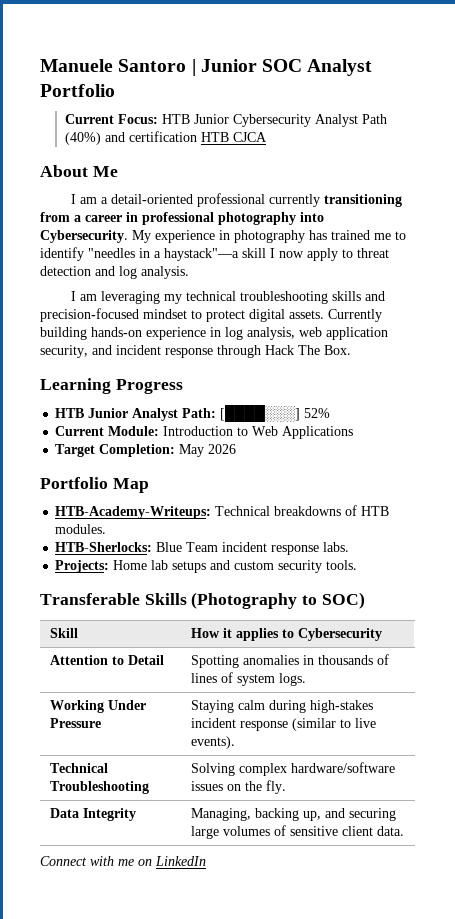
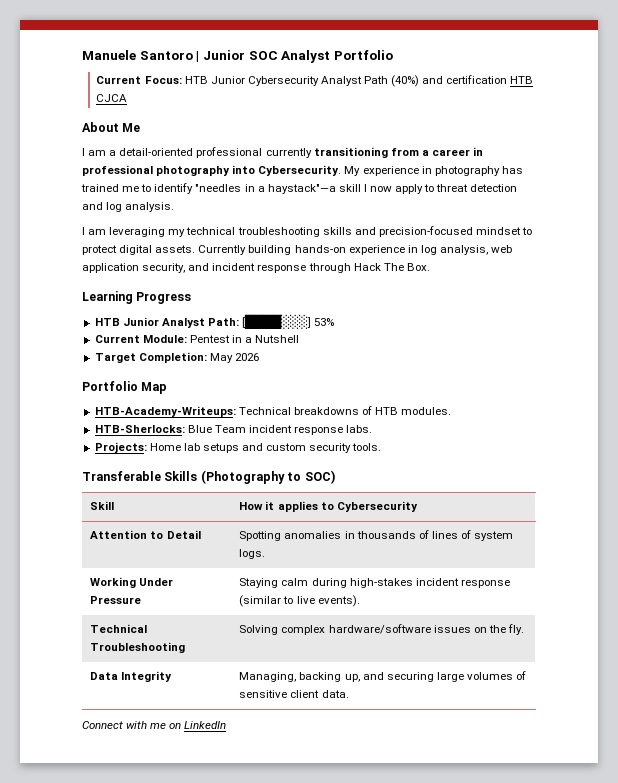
[304,408,331,418] 52% -> [314,318,335,326] 53%
[163,426,354,439] Introduction to Web Applications -> [189,335,300,343] Pentest in a Nutshell

